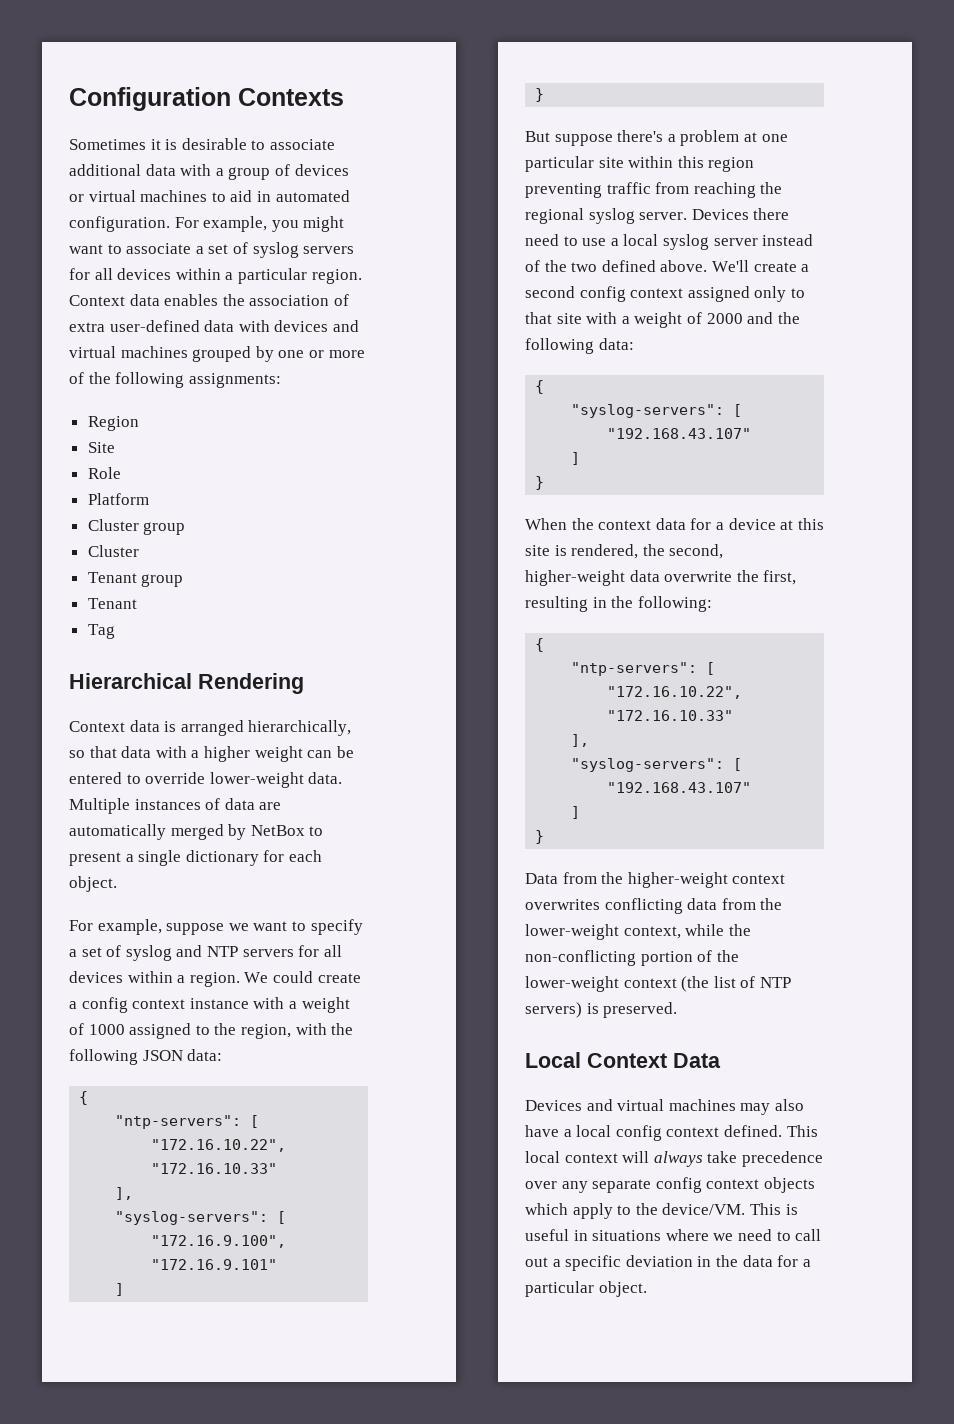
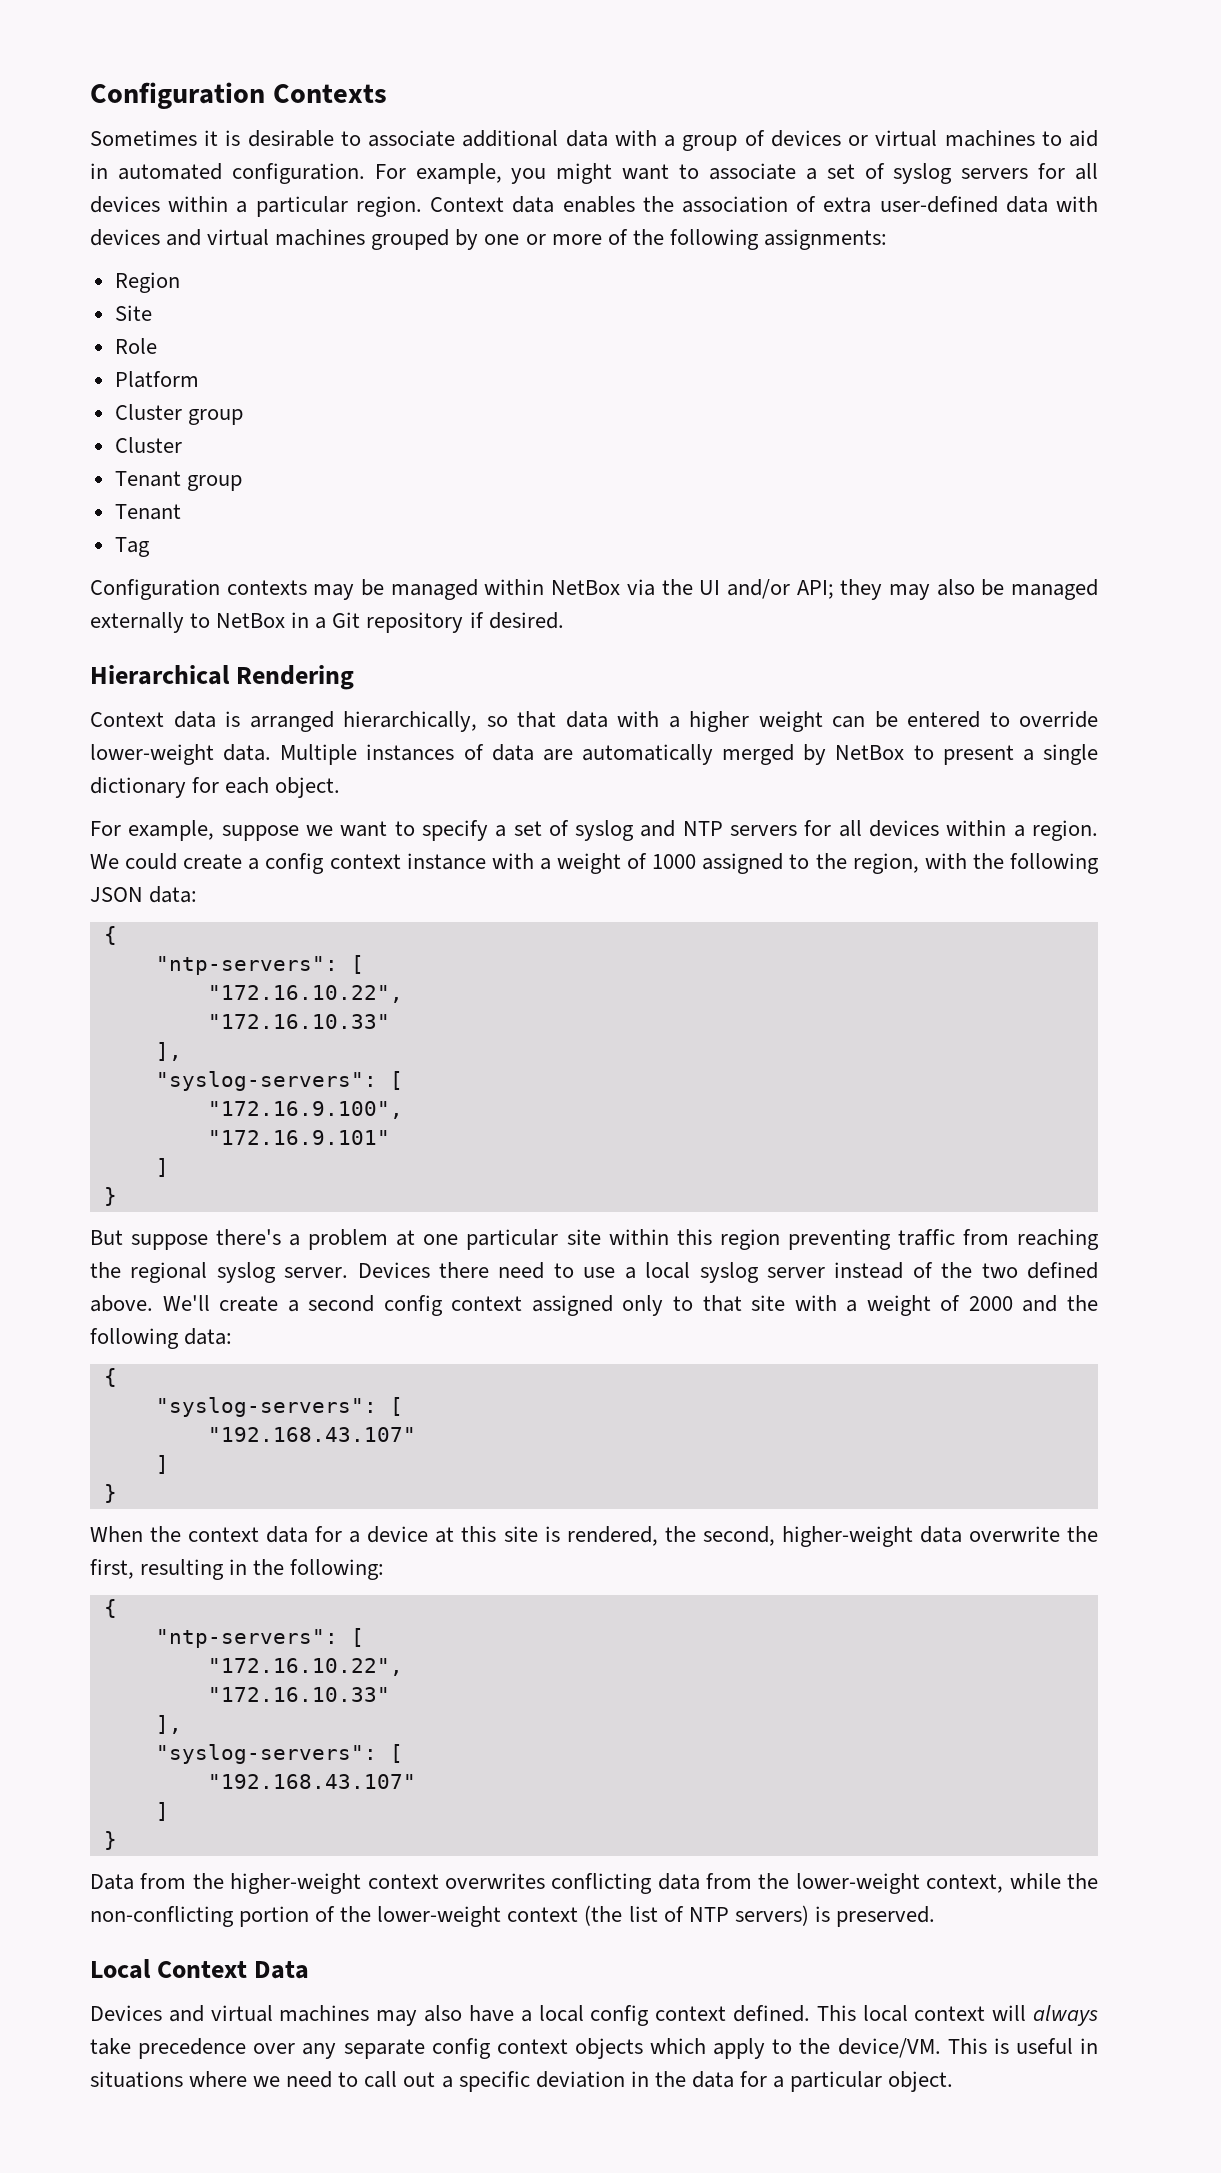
(115, 631) none -> [90,579,1098,600] [90,612,564,633] // Configuration contexts may be managed within NetBox via the UI and/or API; they may also be managed externally to NetBox in a Git repository if desired.

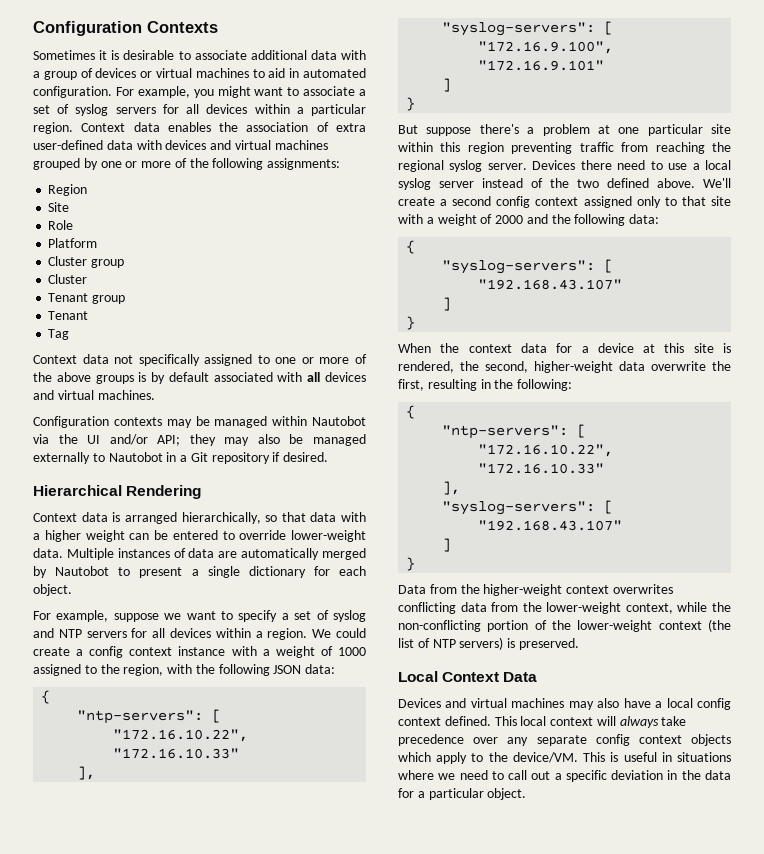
(150, 547) none -> [33,354,367,366] [33,372,366,384] [33,390,155,400] // Context data not specifically assigned to one or more of the above groups is by default associated with all devices and virtual machines.
[551,580,621,595] NetBox -> [312,416,366,426] Nautobot
[216,613,286,628] NetBox -> [108,452,163,462] Nautobot
[835,745,905,760] NetBox -> [55,566,110,576] Nautobot

